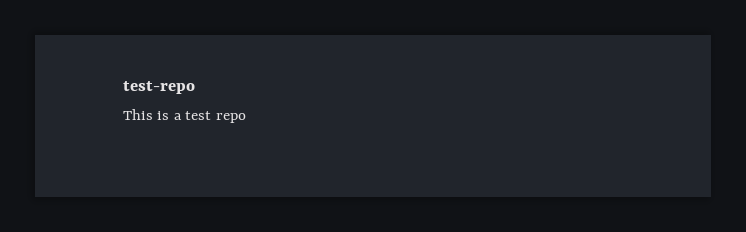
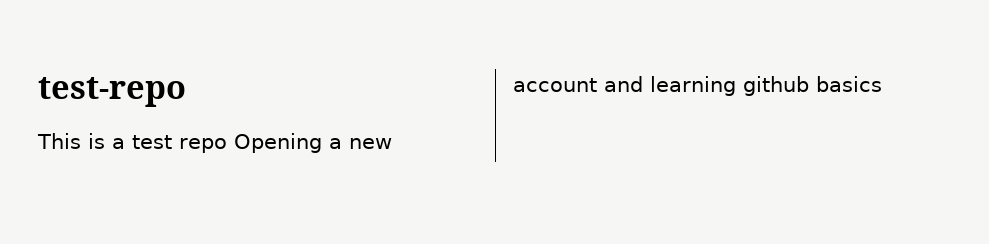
(246, 118) none -> [234,133,392,153] [513,76,882,96] Opening a new account and learning github basics

